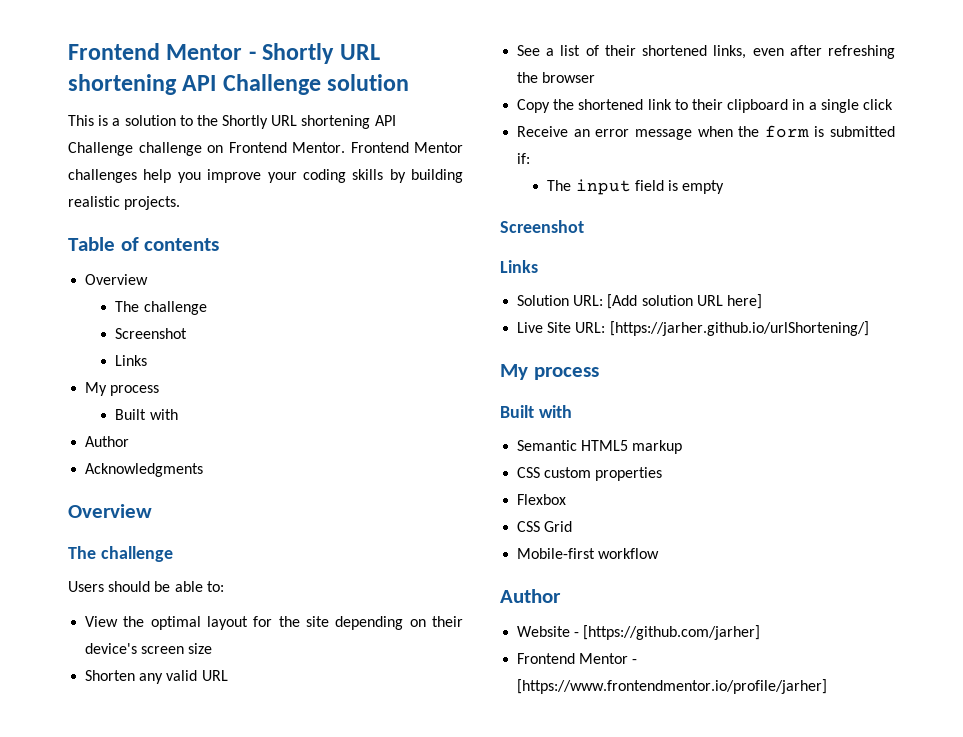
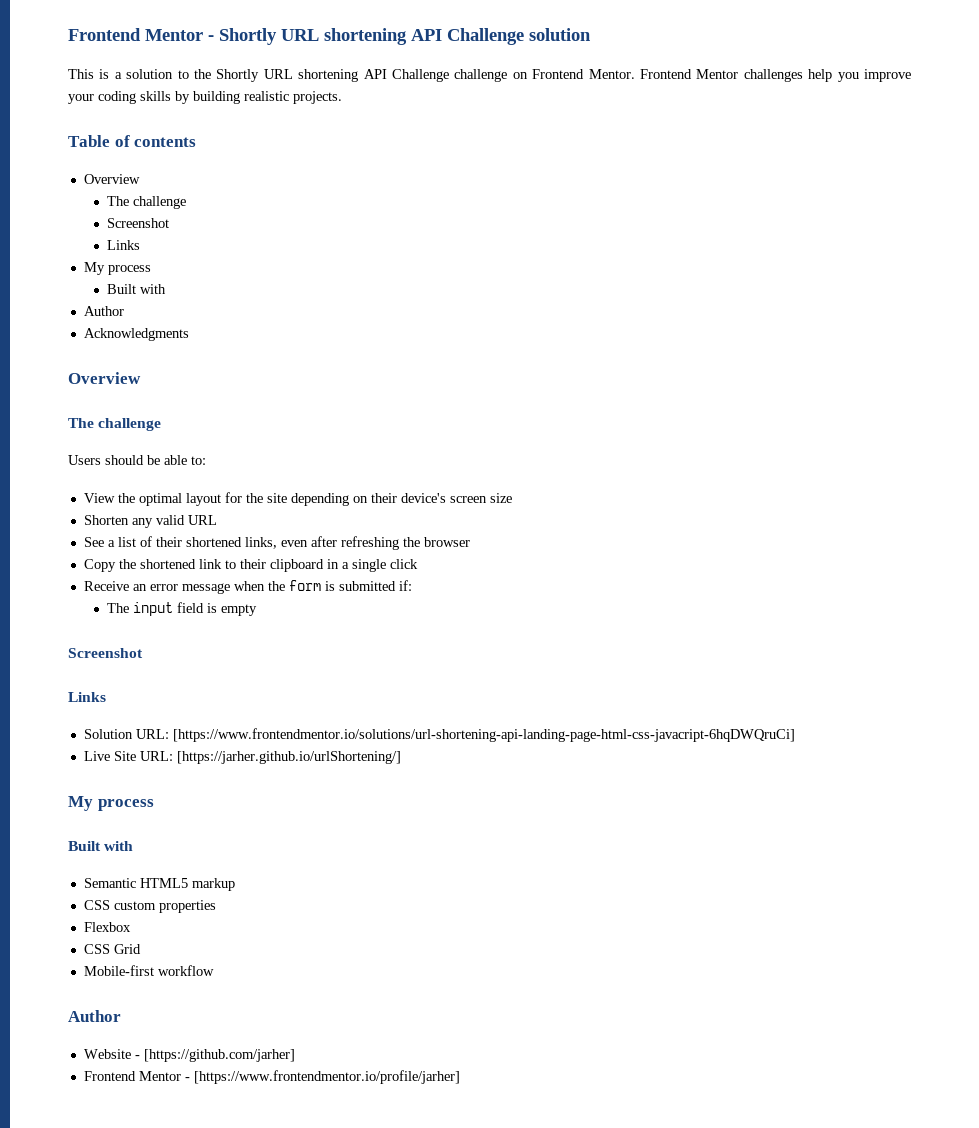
[607,294,762,309] [Add solution URL here] -> [172,728,795,742] [https://www.frontendmentor.io/solutions/url-shortening-api-landing-page-html-css-javacript-6hqDWQruCi]

